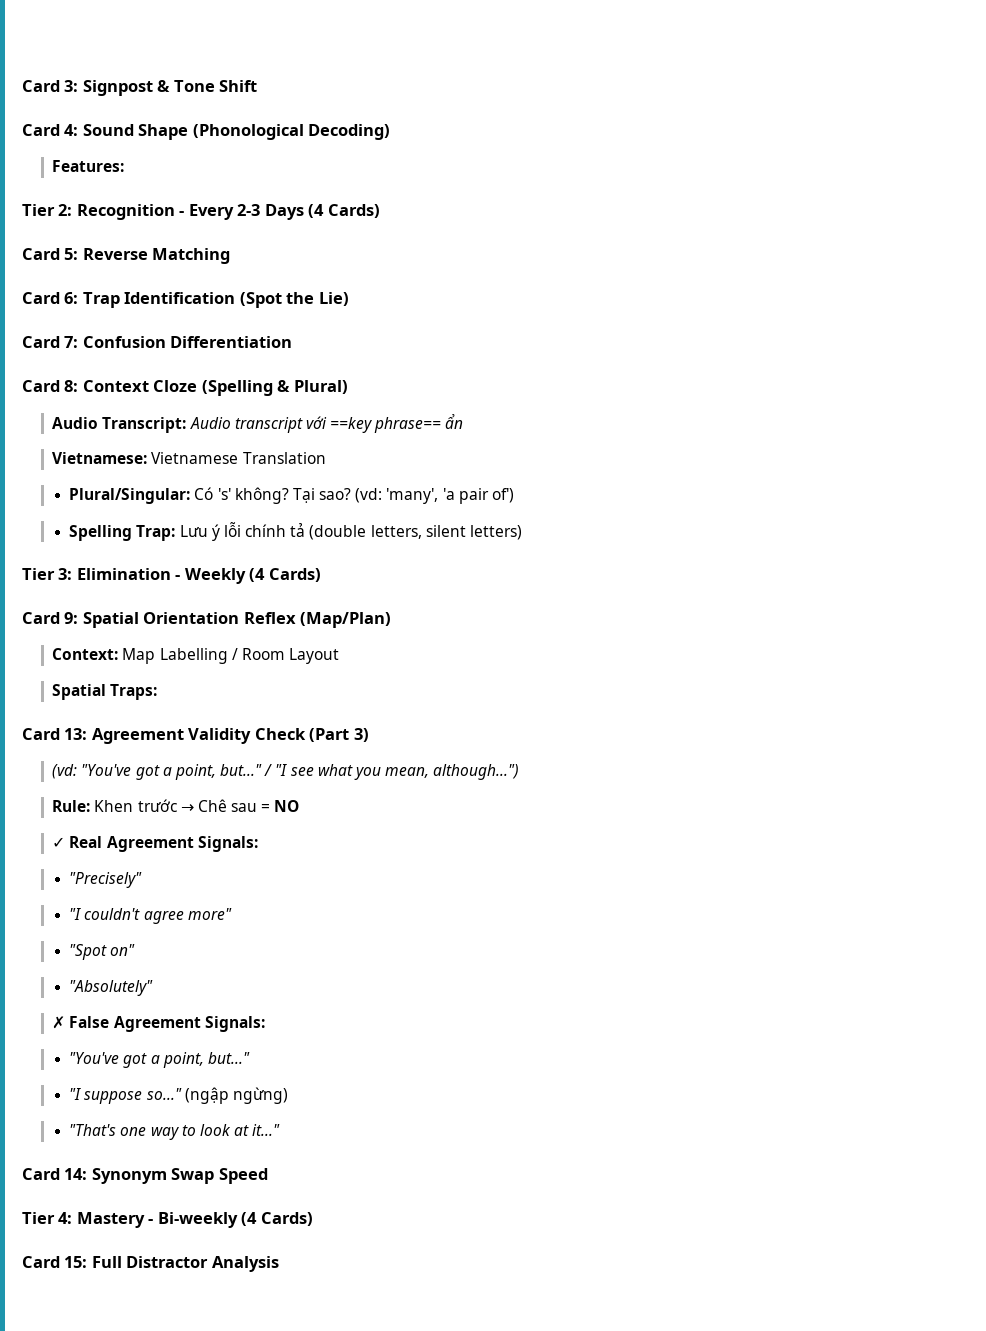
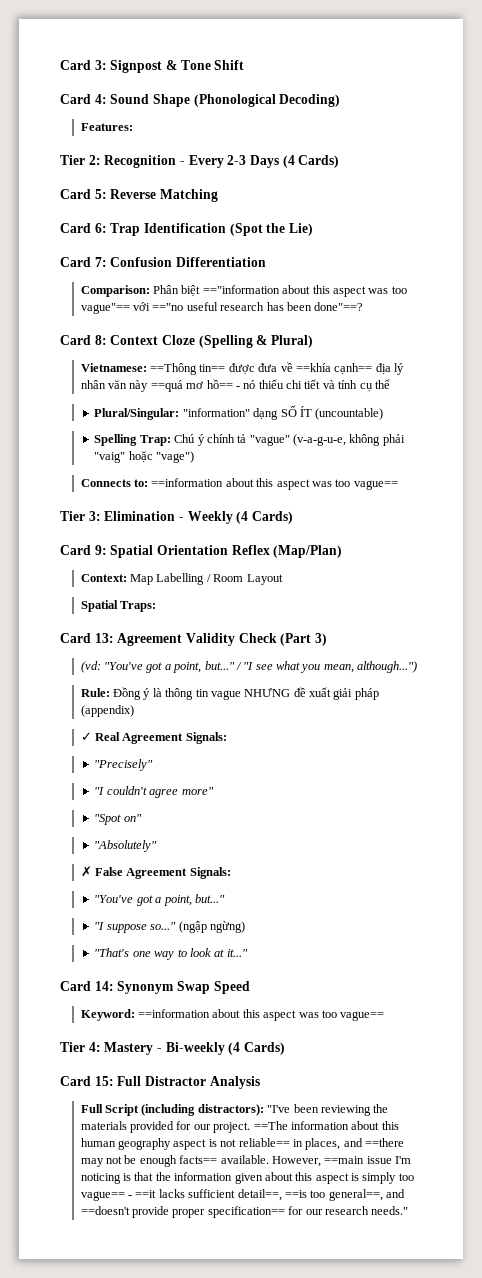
(293, 342) none -> [80,285,407,297] [80,302,364,314] // Comparison: Phân biệt =="information about this aspect was too vague"== với =="no useful research has been done"==?
[52,414,464,433] [52,452,326,464] [69,487,515,504] [69,522,523,541] Audio Transcript: Audio transcript với ==key phrase== ẩn // Vietnamese: Vietnamese Translation // Plural/Singular: Có 's' không? Tại sao? (vd: 'many', 'a pair of') // Spelling Trap: Lưu ý lỗi chính tả (double letters, silent letters) -> [80,362,405,375] [80,379,390,392] [94,405,384,420] [94,434,405,446] [94,451,195,463] [80,478,398,490] Vietnamese: ==Thông tin== được đưa về ==khía cạnh== địa lý nhân văn này ==quá mơ hồ== - nó thiếu chi tiết và tính cụ thể // Plural/Singular: "information" dạng SỐ ÍT (uncountable) // Spelling Trap: Chú ý chính tả "vague" (v-a-g-u-e, không phải "vaig" hoặc "vage") // Connects to: ==information about this aspect was too vague==
[94,799,300,812] Khen trước → Chê sau = NO -> [113,687,379,700] [80,705,134,717] Đồng ý là thông tin vague NHƯNG đề xuất giải pháp (appendix)
(268, 1176) none -> [80,1009,385,1021] // Keyword: ==information about this aspect was too vague==
(279, 1264) none -> [80,1104,389,1116] [80,1121,399,1133] [80,1138,405,1150] [80,1155,412,1167] [80,1172,414,1184] [80,1189,406,1201] [80,1206,409,1218] // Full Script (including distractors): "I've been reviewing the materials provided for our project. ==The information about this human geography aspect is not reliable== in places, and ==there may not be enough facts== available. However, ==main issue I'm noticing is that the information given about this aspect is simply too vague== - ==it lacks sufficient detail==, ==is too general==, and ==doesn't provide proper specification== for our research needs."

